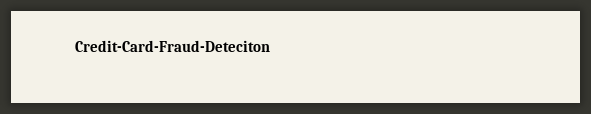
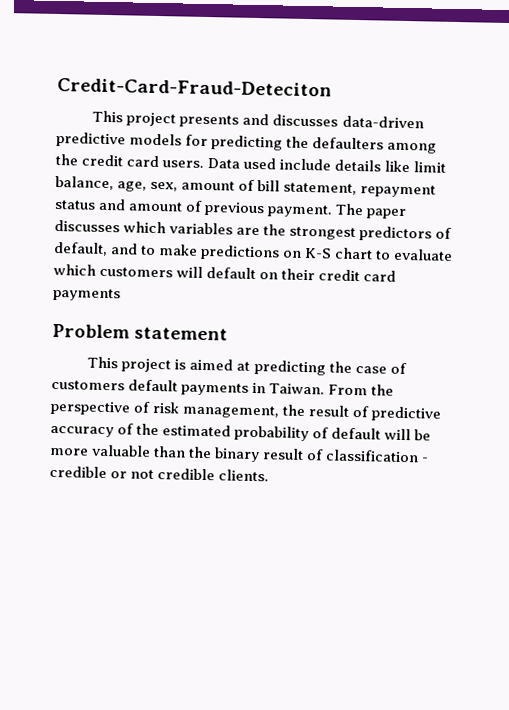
(270, 46) none -> [92,110,424,129] [56,131,438,154] [55,153,447,173] [55,175,437,198] [54,198,407,220] [54,219,453,242] [53,241,454,261] [53,263,397,282] [53,287,121,302] [52,323,229,341] [87,356,407,376] [51,379,395,396] [50,400,442,422] [50,423,432,442] [49,444,429,463] [49,465,270,482] // This project presents and discusses data-driven predictive models for predicting the defaulters among the credit card users. Data used include details like limit balance, age, sex, amount of bill statement, repayment status and amount of previous payment. The paper discusses which variables are the strongest predictors of default, and to make predictions on K-S chart to evaluate which customers will default on their credit card payments // Problem statement // This project is aimed at predicting the case of customers default payments in Taiwan. From the perspective of risk management, the result of predictive accuracy of the estimated probability of default will be more valuable than the binary result of classification - credible or not credible clients.

